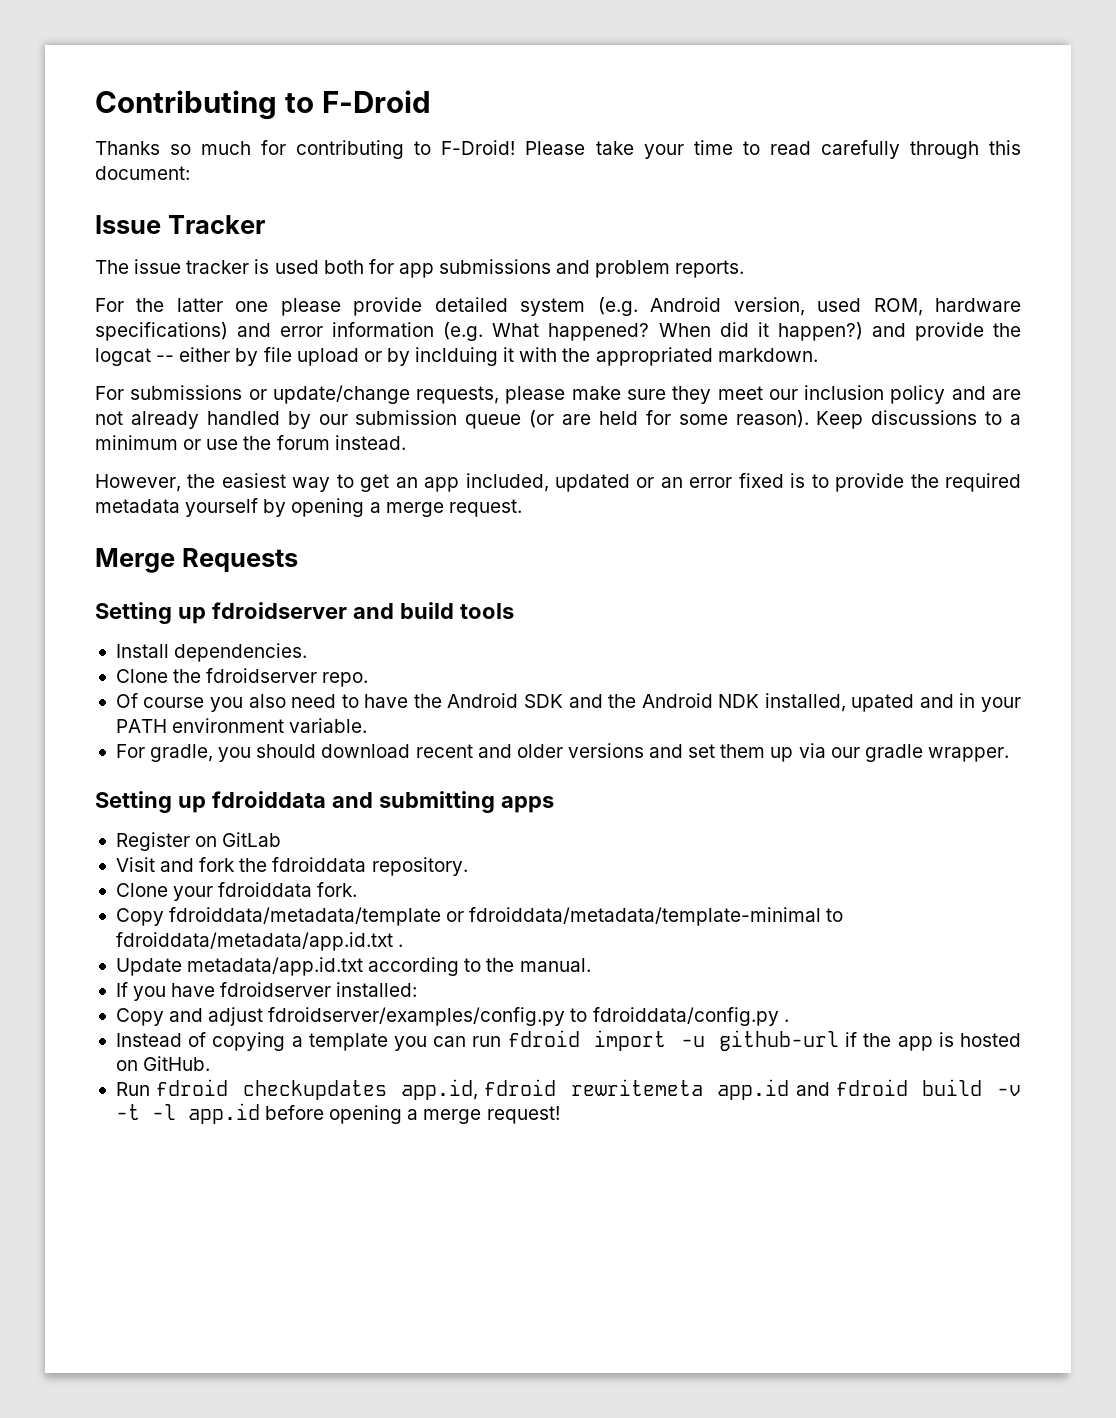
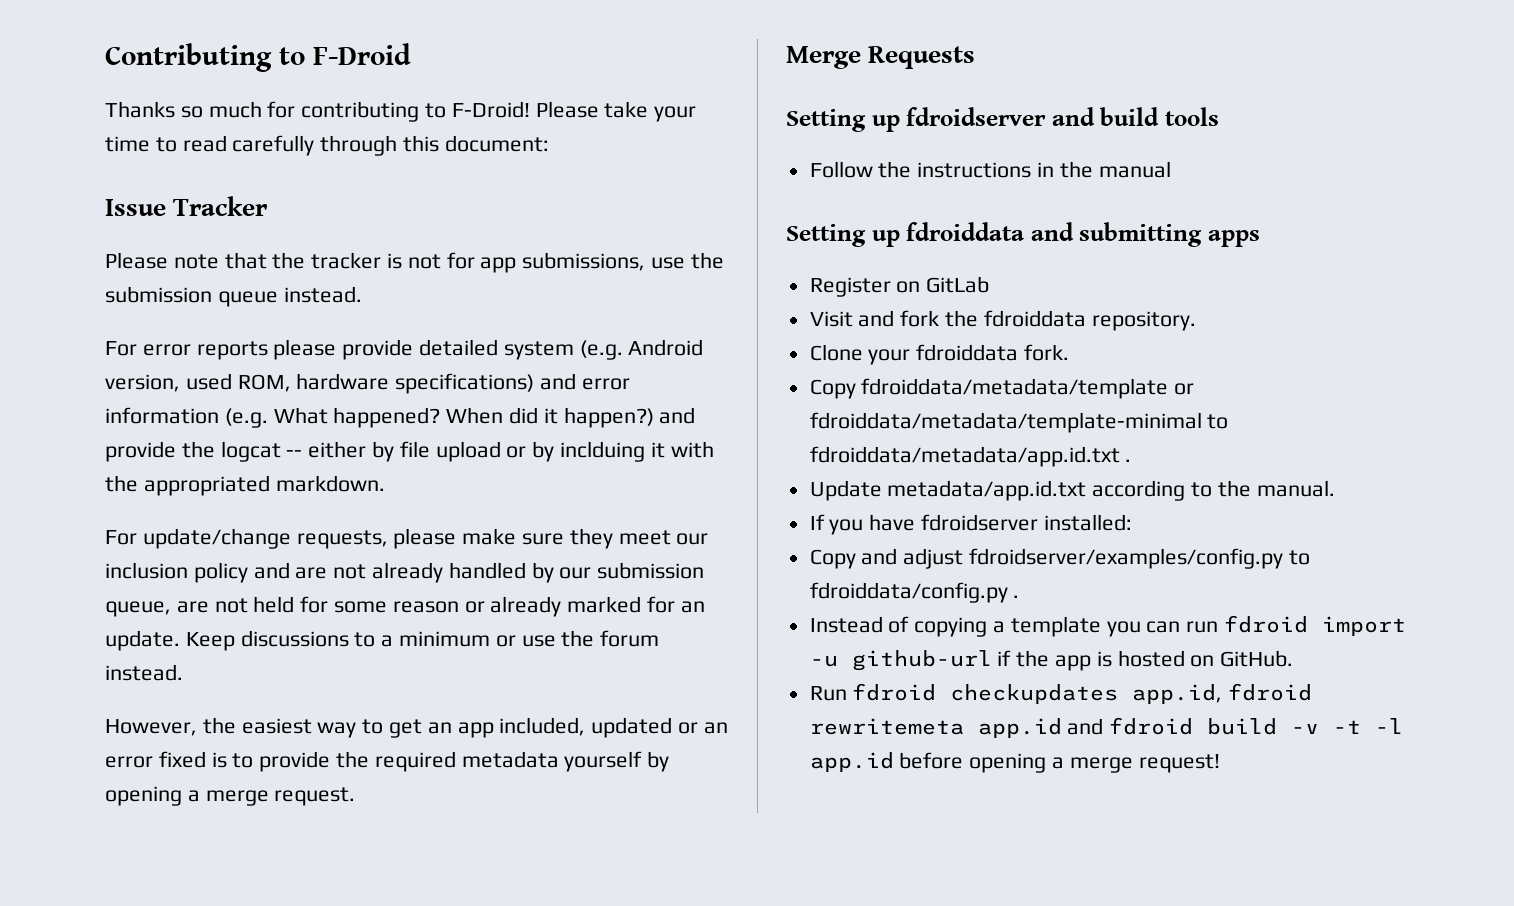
[95,259,745,278] [95,298,269,312] The issue tracker is used both for app submissions and problem reports. // For the latter one -> [105,252,724,273] [105,286,362,307] [105,341,268,360] Please note that the tracker is not for app submissions, use the submission queue instead. // For error reports
[130,385,267,400] submissions or -> (137, 537) none
[465,410,809,429] queue (or are held for some reason). -> [105,596,705,617] [105,630,180,651] queue, are not held for some reason or already marked for an update.
[115,643,308,662] [115,668,369,687] [115,693,1022,712] [115,718,368,733] [115,743,1009,762] Install dependencies. // Clone the fdroidserver repo. // Of course you also need to have the Android SDK and the Android NDK installed, upated and in your PATH environment variable. // For gradle, you should download recent and older versions and set them up via our gradle wrapper. -> [809,161,1171,178] Follow the instructions in the manual

